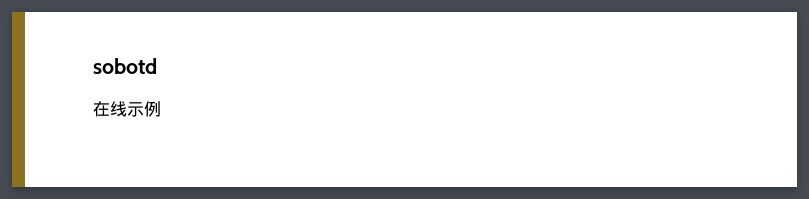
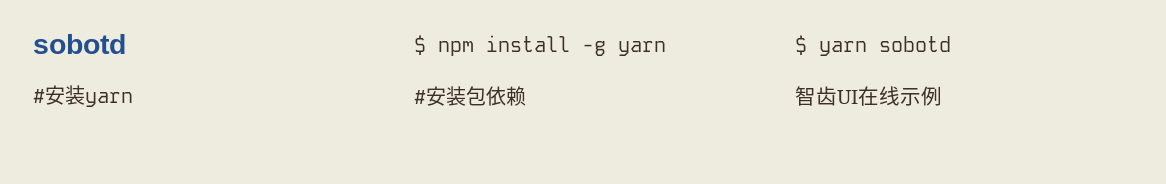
[93,58,157,74] sobotd // -> [33,34,126,54] [33,85,133,107] [414,35,666,56] [414,86,526,106] [795,35,951,56] [795,86,858,106] sobotd // #安装yarn // $ npm install -g yarn // #安装包依赖 // $ yarn sobotd // 智齿UI

